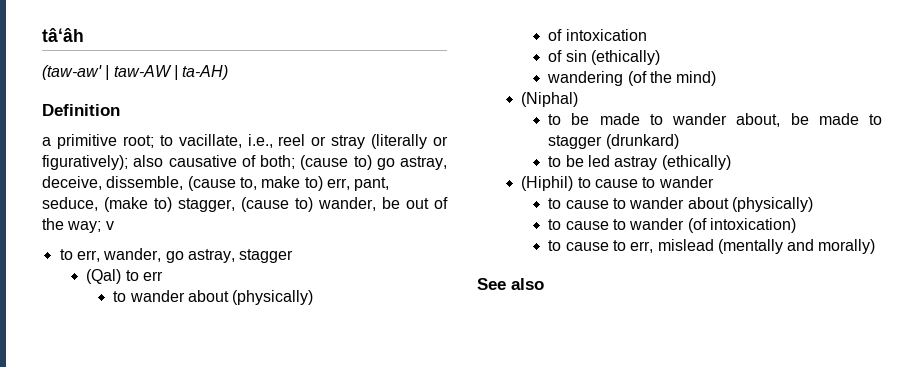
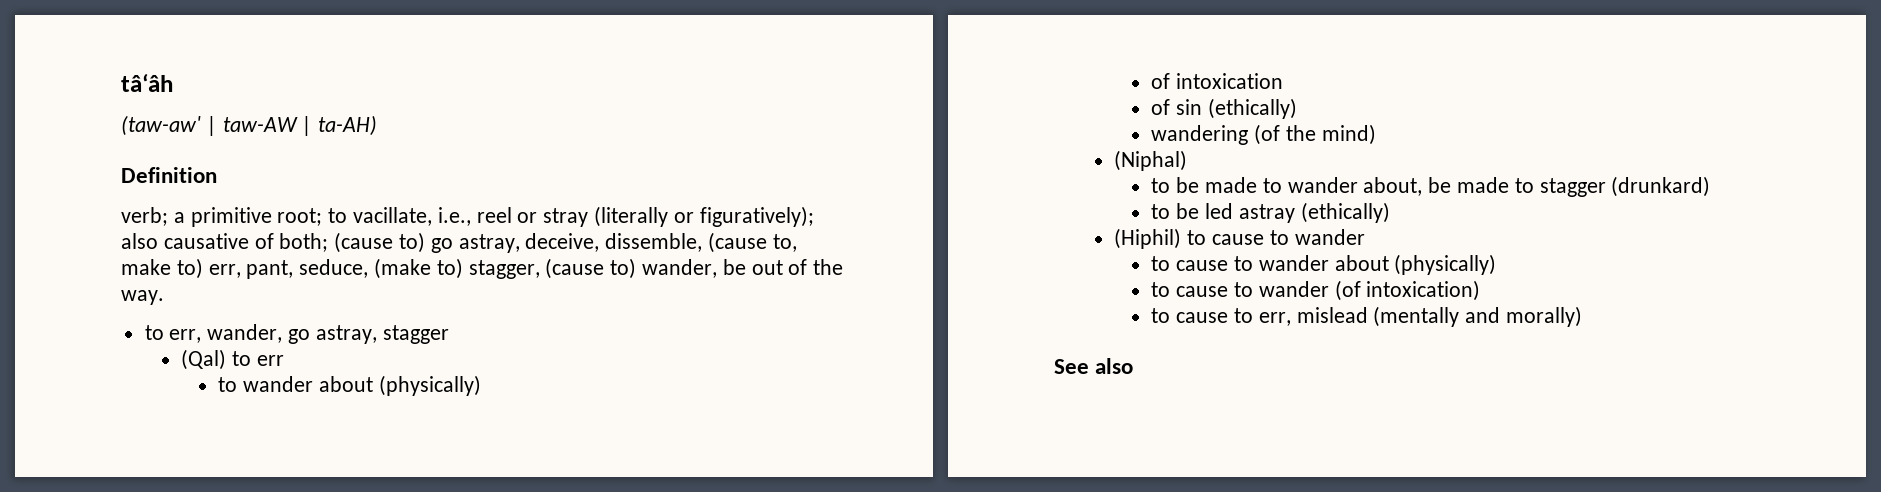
(120, 110) none -> [121,207,168,226] verb;
[67,221,114,233] way; v -> [121,290,164,305] way.

